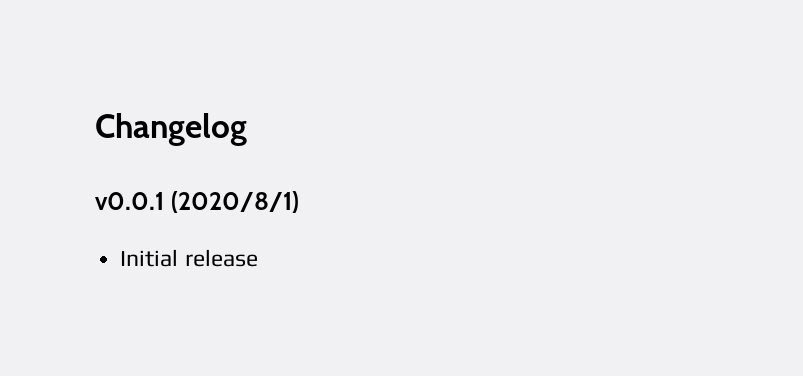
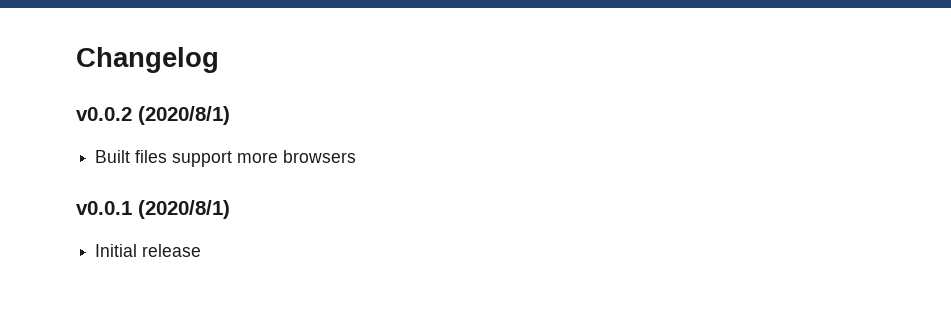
(247, 129) none -> [76,106,230,125] [95,150,357,167] // v0.0.2 (2020/8/1) // Built files support more browsers

